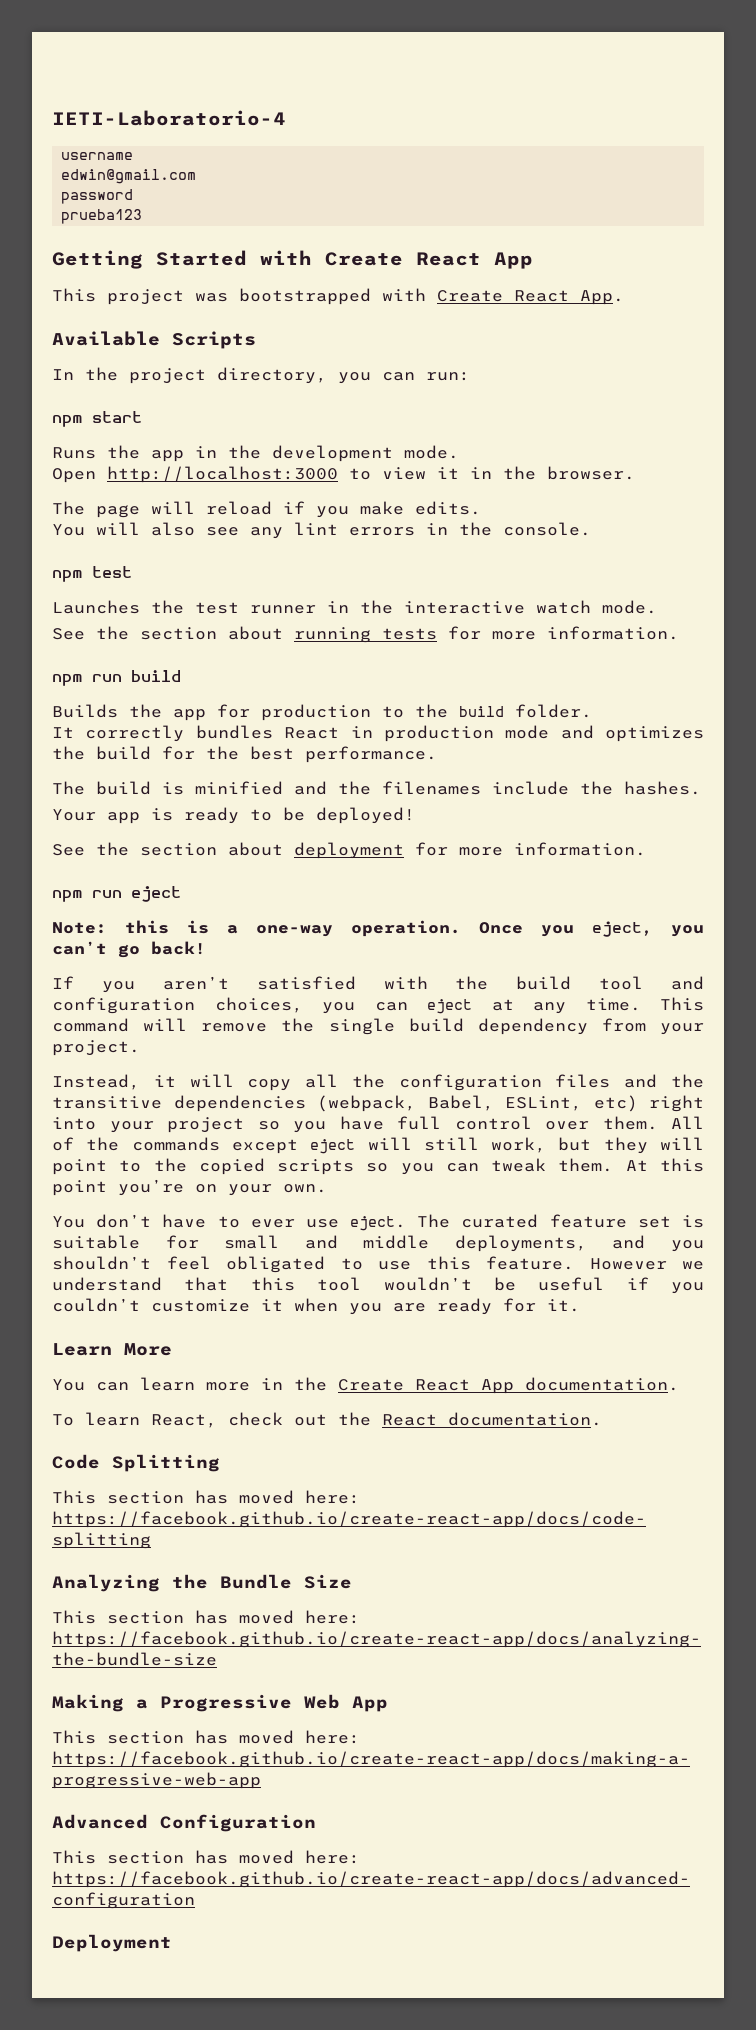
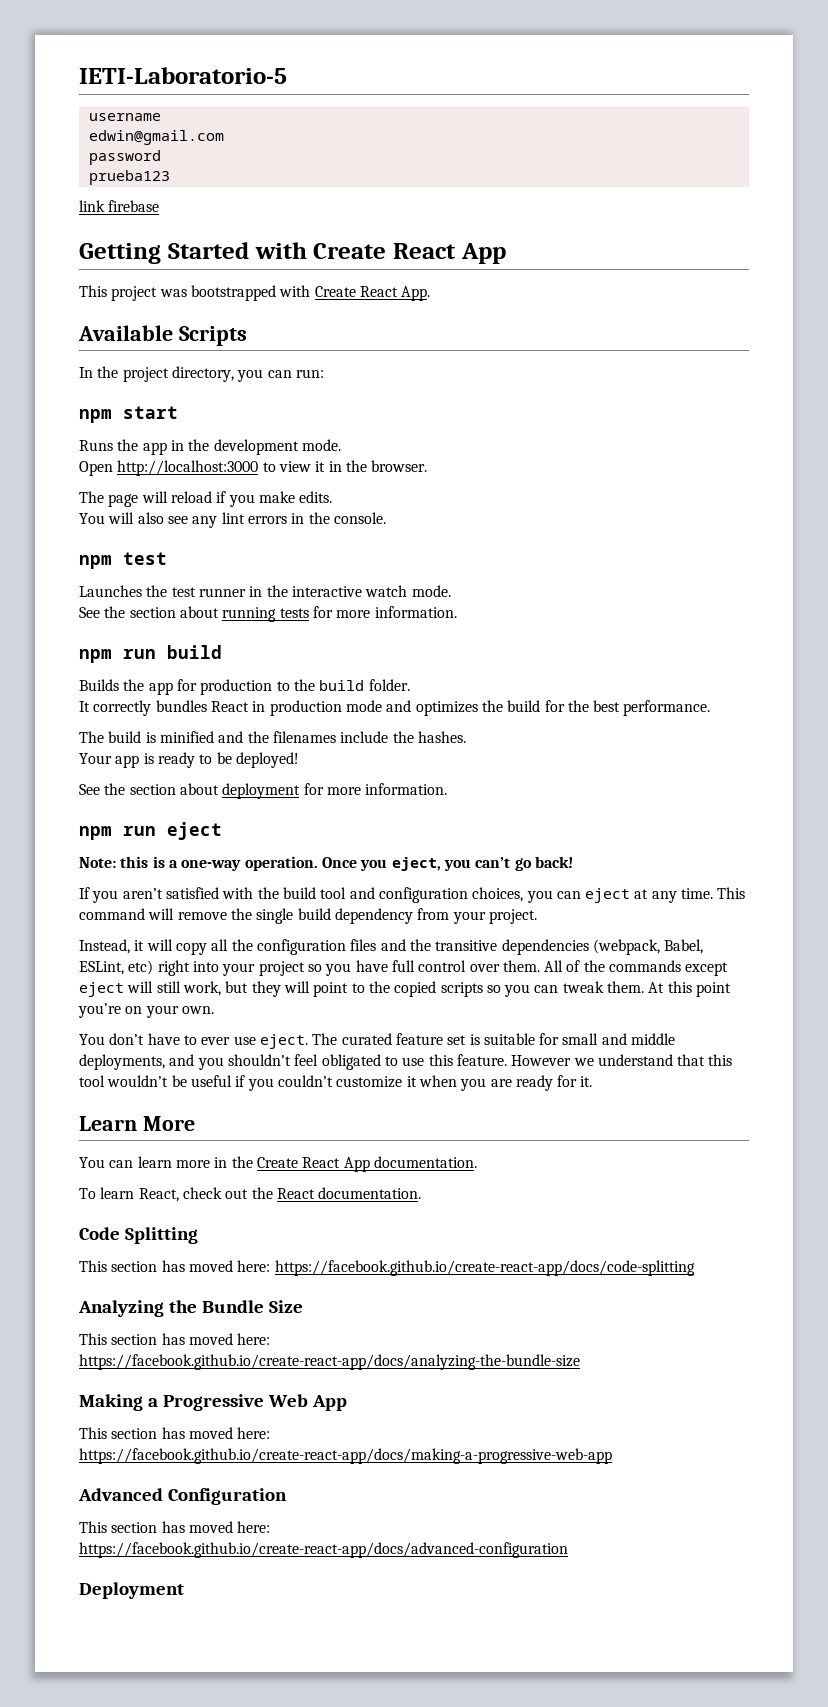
[52,110,286,126] IETI-Laboratorio-4 -> [79,67,287,84] IETI-Laboratorio-5
(143, 216) none -> [79,200,160,212] // link firebase

